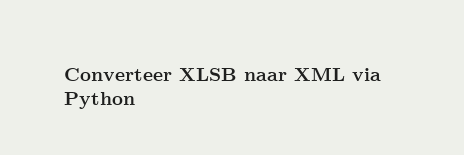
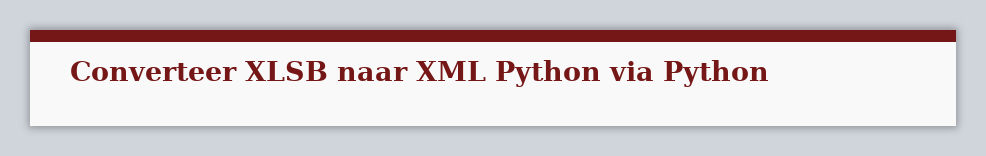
(345, 74) none -> [495,60,601,87] Python

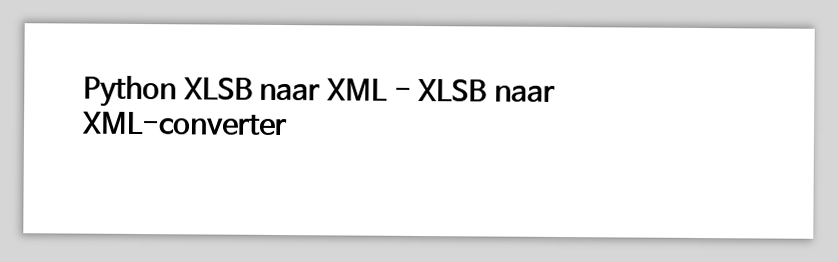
[70,61,237,81] Converteer -> [83,75,177,108] Python
[495,60,769,87] Python via Python -> [393,78,557,102] [81,111,288,137] - XLSB naar XML-converter

